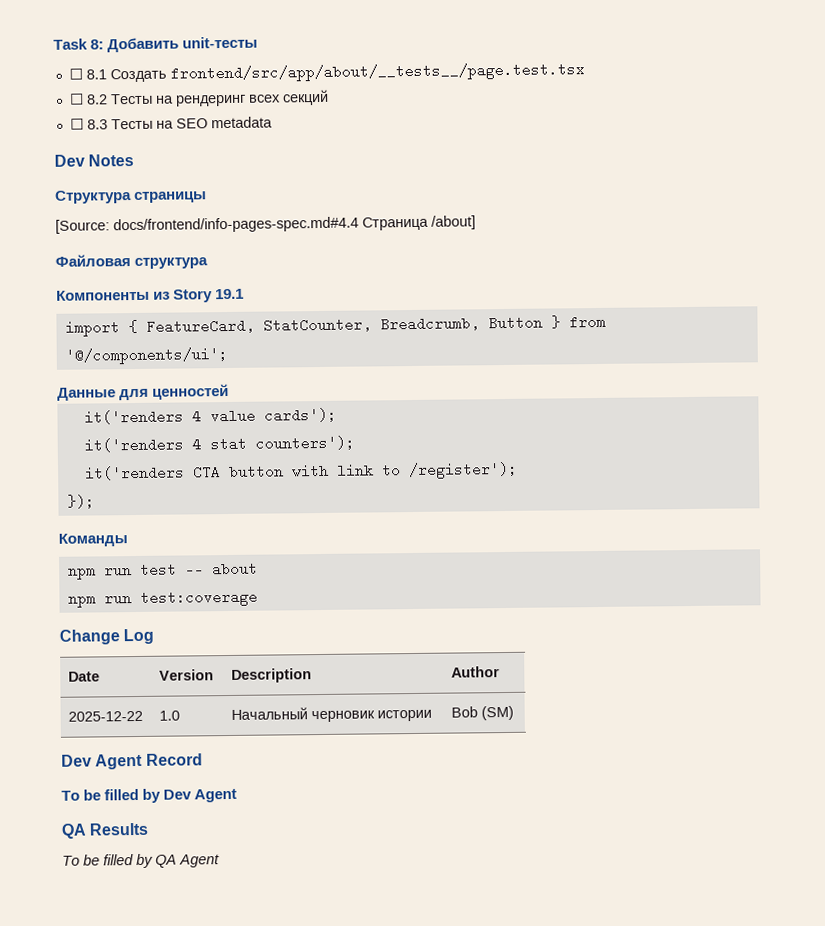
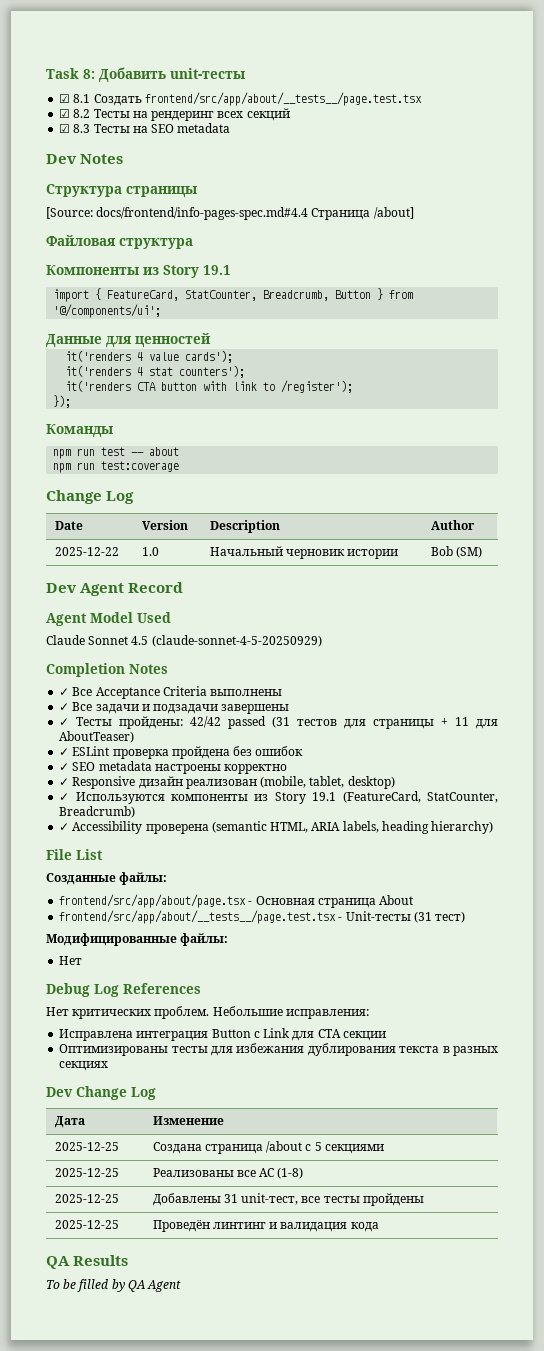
[68,68,83,80] ☐ -> [59,94,71,103] ☑
[68,93,84,105] ☐ -> [59,109,71,118] ☑
[69,118,84,130] ☐ -> [59,124,71,133] ☑
[61,788,238,803] To be filled by Dev Agent -> [46,612,171,626] [46,635,322,647] [46,663,168,677] [59,686,283,699] [59,702,290,714] [59,716,499,729] [59,731,135,743] [59,746,304,759] [59,761,288,774] [59,776,395,789] [59,791,498,804] [59,806,136,818] [59,821,494,834] [46,849,103,860] [46,872,168,885] [59,894,414,908] [59,910,466,924] [46,933,229,946] [59,956,83,965] [46,983,201,997] [46,1006,369,1019] [59,1028,386,1041] [59,1043,498,1056] [59,1061,109,1071] [46,1086,156,1100] [54,1116,85,1128] [152,1116,224,1125] [54,1142,119,1151] [152,1141,384,1154] [54,1168,119,1177] [152,1167,304,1179] [54,1194,119,1203] [152,1193,424,1206] [54,1220,119,1229] [152,1220,379,1232] Agent Model Used // Claude Sonnet 4.5 (claude-sonnet-4-5-20250929) // Completion Notes // ✓ Все Acceptance Criteria выполнены // ✓ Все задачи и подзадачи завершены // ✓ Тесты пройдены: 42/42 passed (31 тестов для страницы + 11 для AboutTeaser) // ✓ ESLint проверка пройдена без ошибок // ✓ SEO metadata настроены корректно // ✓ Responsive дизайн реализован (mobile, tablet, desktop) // ✓ Используются компоненты из Story 19.1 (FeatureCard, StatCounter, Breadcrumb) // ✓ Accessibility проверена (semantic HTML, ARIA labels, heading hierarchy) // File List // Созданные файлы: // frontend/src/app/about/page.tsx - Основная страница About // frontend/src/app/about/__tests__/page.test.tsx - Unit-тесты (31 тест) // Модифицированные файлы: // Нет // Debug Log References // Нет критических проблем. Небольшие исправления: // Исправлена интеграция Button с Link для CTA секции // Оптимизированы тесты для избежания дублирования текста в разных секциях // Dev Change Log // Дата | Изменение // 2025-12-25 | Создана страница /about с 5 секциями // 2025-12-25 | Реализованы все AC (1-8) // 2025-12-25 | Добавлены 31 unit-тест, все тесты пройдены // 2025-12-25 | Проведён линтинг и валидация кода

